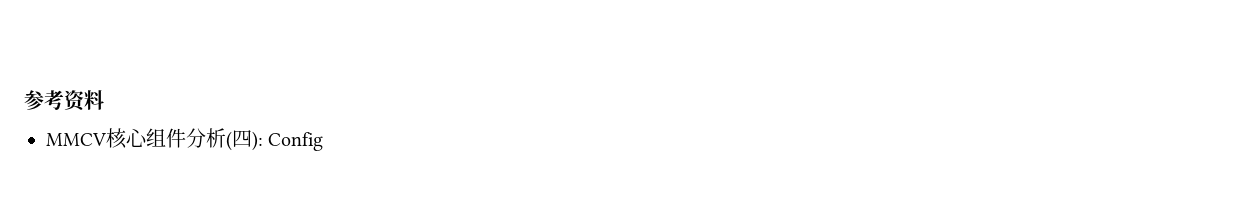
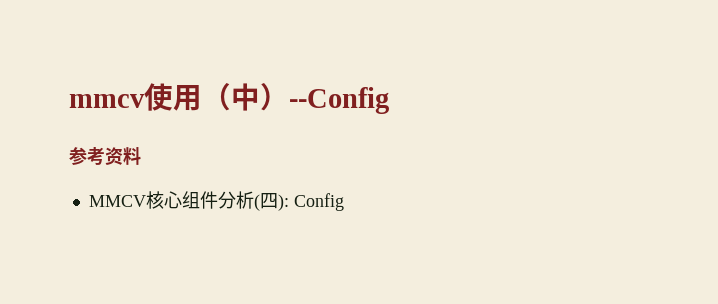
(24, 100) none -> [69,83,389,114] mmcv使用（中）--Config //

